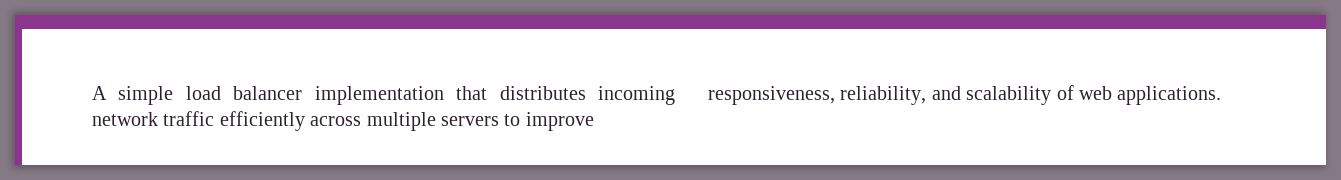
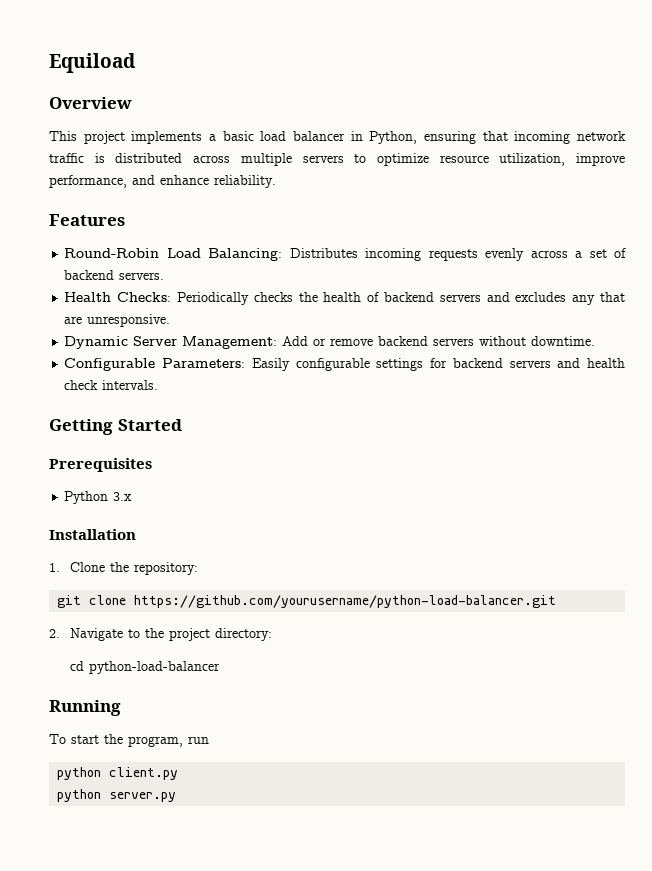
[92,86,586,105] A simple load balancer implementation that distributes -> [49,53,136,73] [49,97,132,109] [49,131,508,144] Equiload // Overview // This project implements a basic load balancer in Python, ensuring that
[219,111,305,131] efficiently -> [94,153,183,163] is distributed
[525,112,594,131] [708,85,1222,105] improve responsiveness, reliability, and scalability of web applications. -> [376,153,625,166] [49,175,276,188] [49,214,125,226] [64,248,626,261] [64,270,165,280] [64,292,625,305] [64,314,171,327] [64,336,596,349] [64,358,626,371] [64,380,159,390] [49,419,182,435] [49,458,152,472] [64,491,133,504] [49,529,136,540] [49,562,198,575] [57,595,557,608] [49,628,272,641] [69,661,220,674] [49,700,121,716] [49,734,209,747] [57,767,179,780] [57,789,177,802] optimize resource utilization, improve performance, and enhance reliability. // Features // Round-Robin Load Balancing: Distributes incoming requests evenly across a set of backend servers. // Health Checks: Periodically checks the health of backend servers and excludes any that are unresponsive. // Dynamic Server Management: Add or remove backend servers without downtime. // Configurable Parameters: Easily configurable settings for backend servers and health check intervals. // Getting Started // Prerequisites // Python 3.x // Installation // 1. Clone the repository: // git clone https://github.com/yourusername/python-load-balancer.git // 2. Navigate to the project directory: // cd python-load-balancer // Running // To start the program, run // python client.py // python server.py

